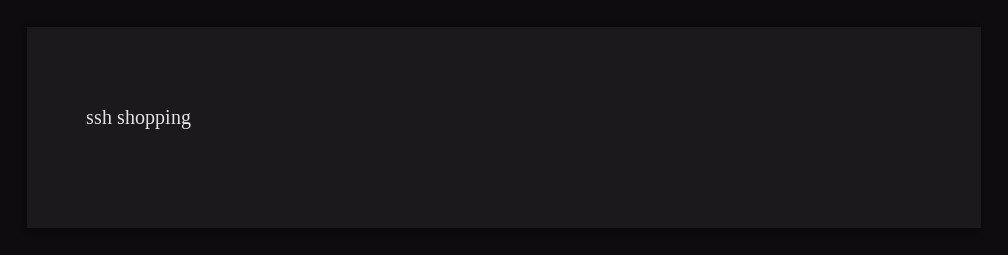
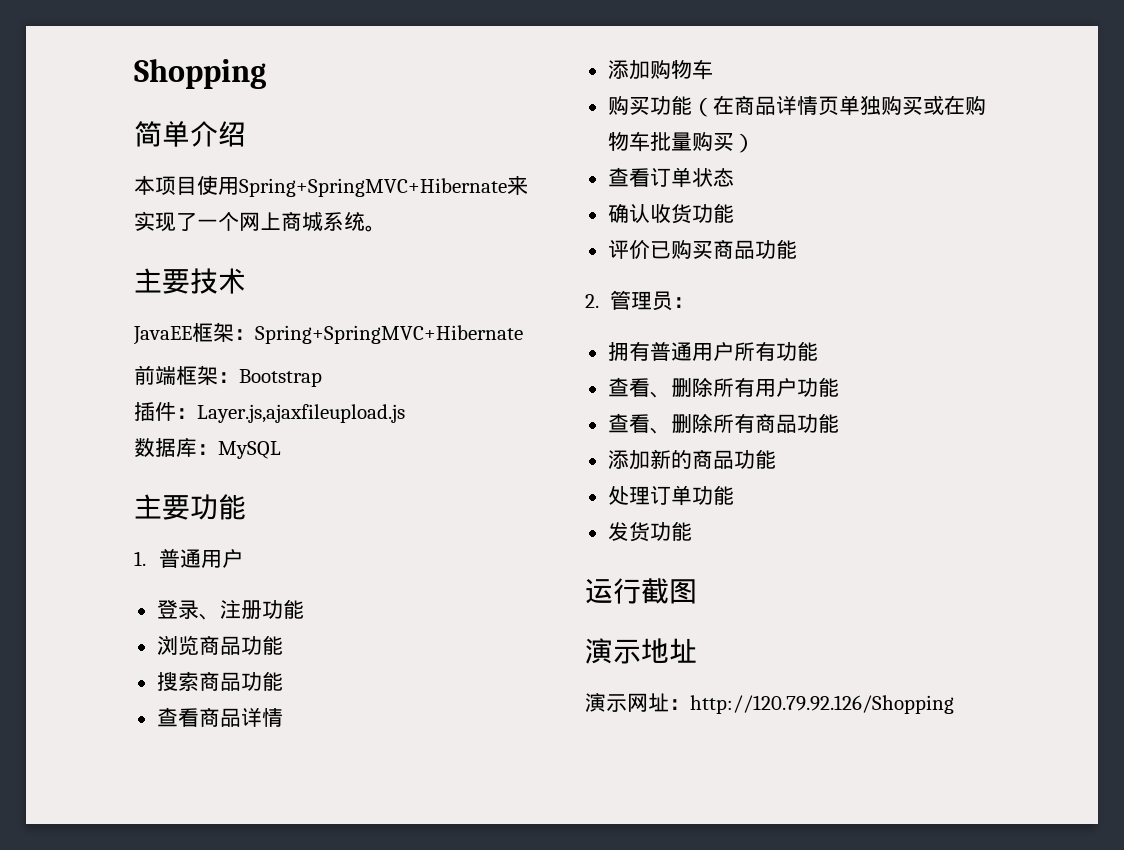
[86,110,192,129] ssh shopping -> [134,59,266,89] [134,121,246,147] [134,175,528,197] [134,211,386,232] [134,268,246,294] [133,322,523,345] [134,365,322,387] [134,402,405,423] [134,437,281,459] [134,494,246,520] [134,549,243,568] [156,599,304,620] [156,635,283,655] [156,671,283,692] [156,707,283,727] [607,59,713,80] [607,95,986,117] [607,131,755,153] [607,167,734,188] [607,203,734,224] [607,239,797,259] [585,290,694,311] [607,341,818,361] [607,377,839,398] [607,413,839,434] [607,449,776,470] [607,485,734,506] [607,521,692,542] [585,578,697,604] [585,638,697,664] [585,693,954,714] Shopping // 简单介绍 // 本项目使用Spring+SpringMVC+Hibernate来实现了一个网上商城系统。 // 主要技术 // JavaEE框架：Spring+SpringMVC+Hibernate // 前端框架：Bootstrap // 插件：Layer.js,ajaxfileupload.js // 数据库：MySQL // 主要功能 // 1.普通用户 // 登录、注册功能 // 浏览商品功能 // 搜索商品功能 // 查看商品详情 // 添加购物车 // 购买功能（在商品详情页单独购买或在购物车批量购买） // 查看订单状态 // 确认收货功能 // 评价已购买商品功能 // 2.管理员： // 拥有普通用户所有功能 // 查看、删除所有用户功能 // 查看、删除所有商品功能 // 添加新的商品功能 // 处理订单功能 // 发货功能 // 运行截图 // 演示地址 // 演示网址：http://120.79.92.126/Shopping

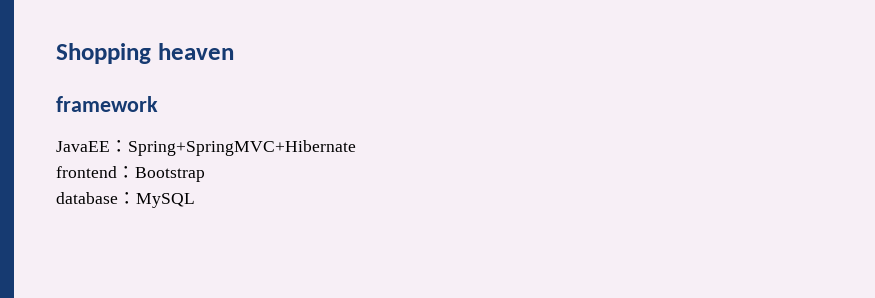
[134,121,246,147] [134,175,528,197] [134,211,386,232] [134,268,246,294] // 简单介绍 // 本项目使用Spring+SpringMVC+Hibernate来实现了一个网上商城系统。 // 主要技术 -> [157,43,234,60] [56,96,158,112] heaven // framework
[192,322,234,342] 框架 -> (110, 146) none
[134,365,218,385] 前端框架 -> [56,166,117,178] frontend
[134,402,405,423] [134,437,281,459] [134,494,246,520] [134,549,243,568] [156,599,304,620] [156,635,283,655] [156,671,283,692] [156,707,283,727] [607,59,713,80] [607,95,986,117] [607,131,755,153] [607,167,734,188] [607,203,734,224] [607,239,797,259] [585,290,694,311] [607,341,818,361] [607,377,839,398] [607,413,839,434] [607,449,776,470] [607,485,734,506] [607,521,692,542] [585,578,697,604] [585,638,697,664] [585,693,954,714] 插件：Layer.js,ajaxfileupload.js // 数据库：MySQL // 主要功能 // 1.普通用户 // 登录、注册功能 // 浏览商品功能 // 搜索商品功能 // 查看商品详情 // 添加购物车 // 购买功能（在商品详情页单独购买或在购物车批量购买） // 查看订单状态 // 确认收货功能 // 评价已购买商品功能 // 2.管理员： // 拥有普通用户所有功能 // 查看、删除所有用户功能 // 查看、删除所有商品功能 // 添加新的商品功能 // 处理订单功能 // 发货功能 // 运行截图 // 演示地址 // 演示网址：http://120.79.92.126/Shopping -> [56,192,195,208] database：MySQL

